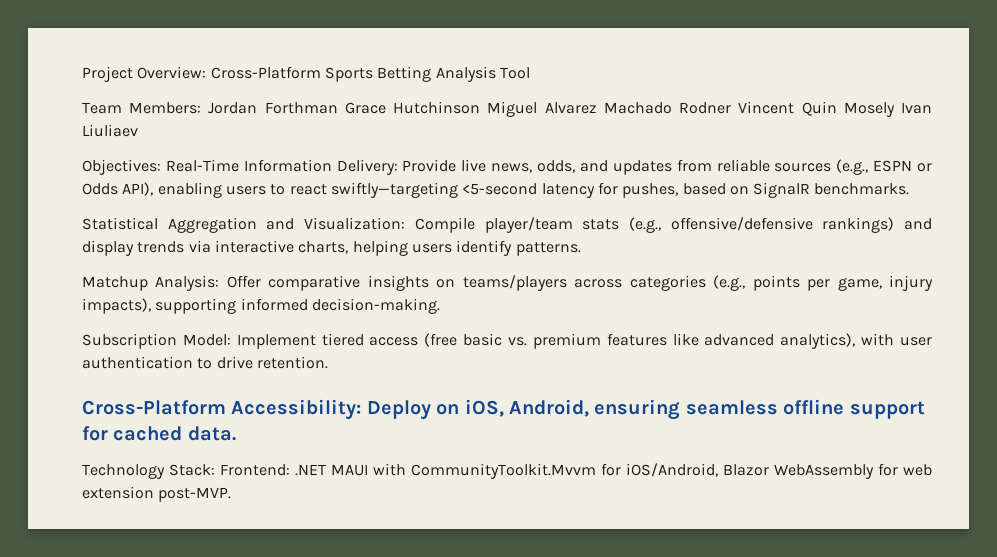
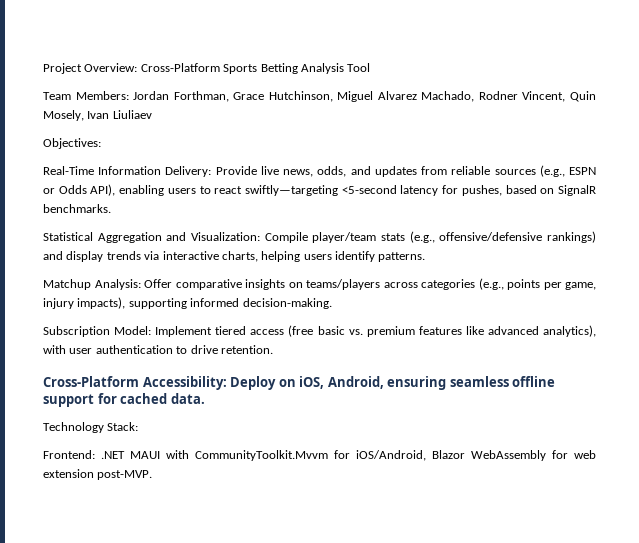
[264,101,895,117] Forthman Grace Hutchinson Miguel Alvarez Machado Rodner Vincent Quin Mosely -> [173,91,596,102] [43,110,84,121] Forthman, Grace Hutchinson, Miguel Alvarez Machado, Rodner Vincent, Quin Mosely,
(161, 167) none -> (101, 143) //
(215, 470) none -> (139, 426) //

